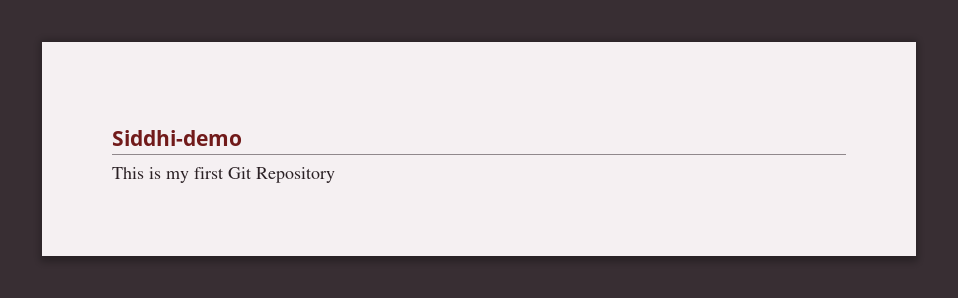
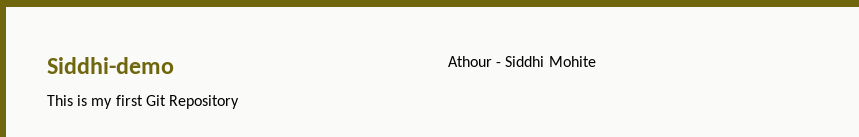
(335, 175) none -> [448,56,596,67] // Athour - Siddhi Mohite

